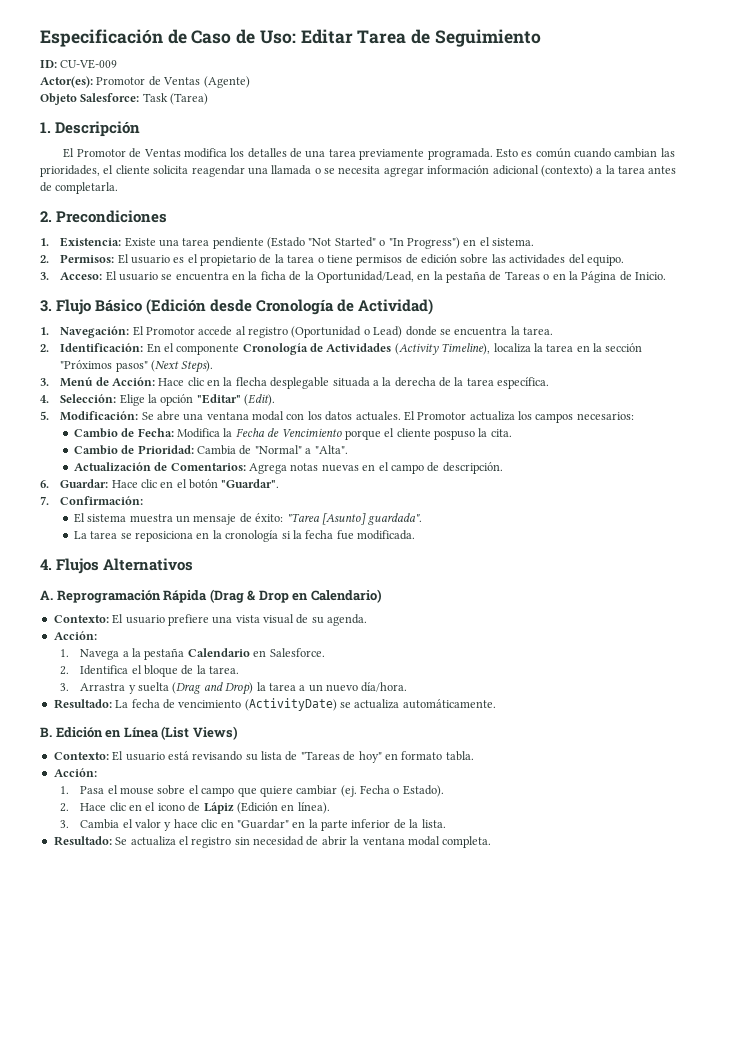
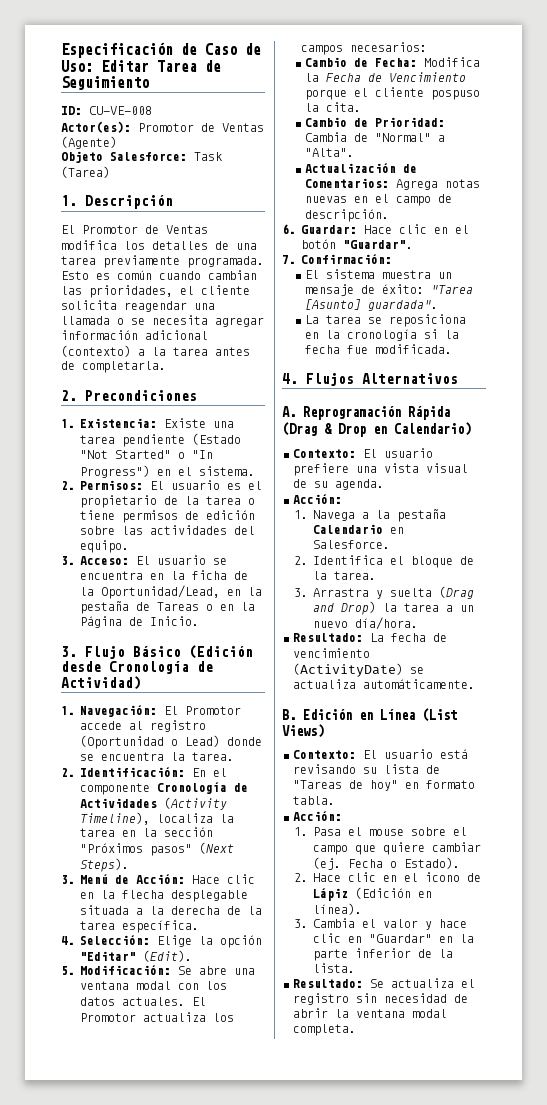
[60,59,118,69] CU-VE-009 -> [89,106,152,115] CU-VE-008

